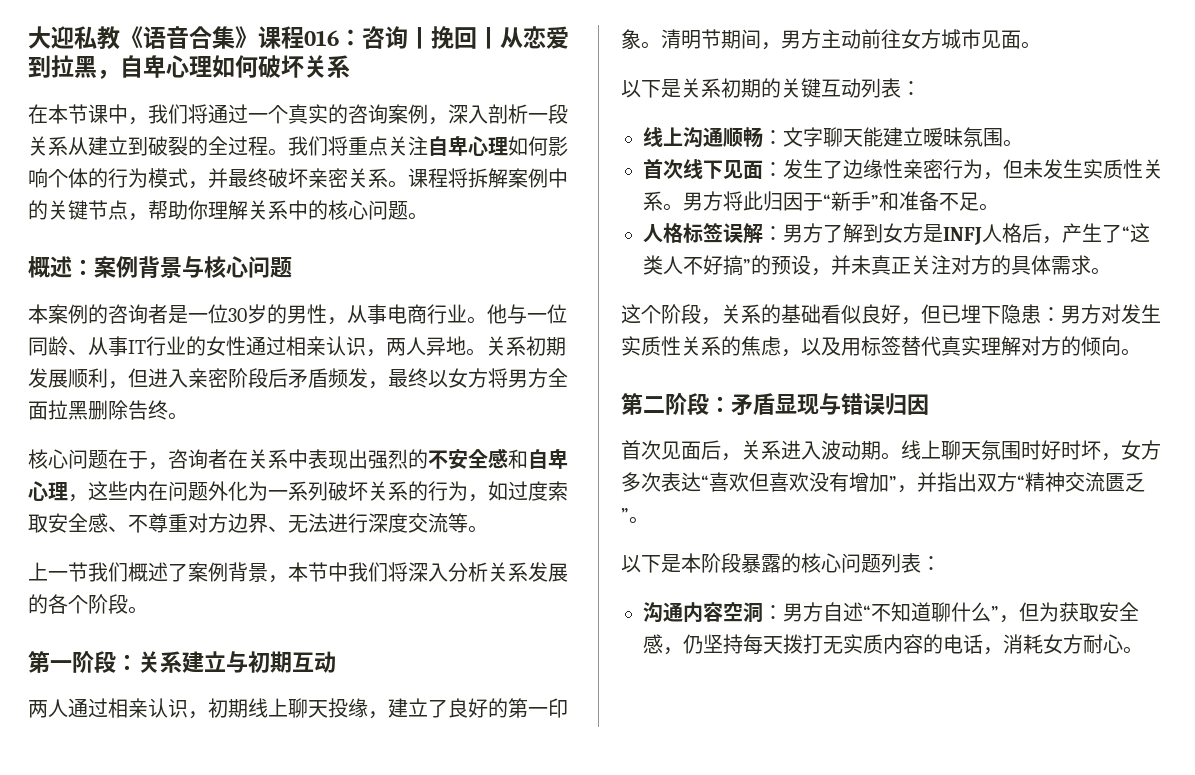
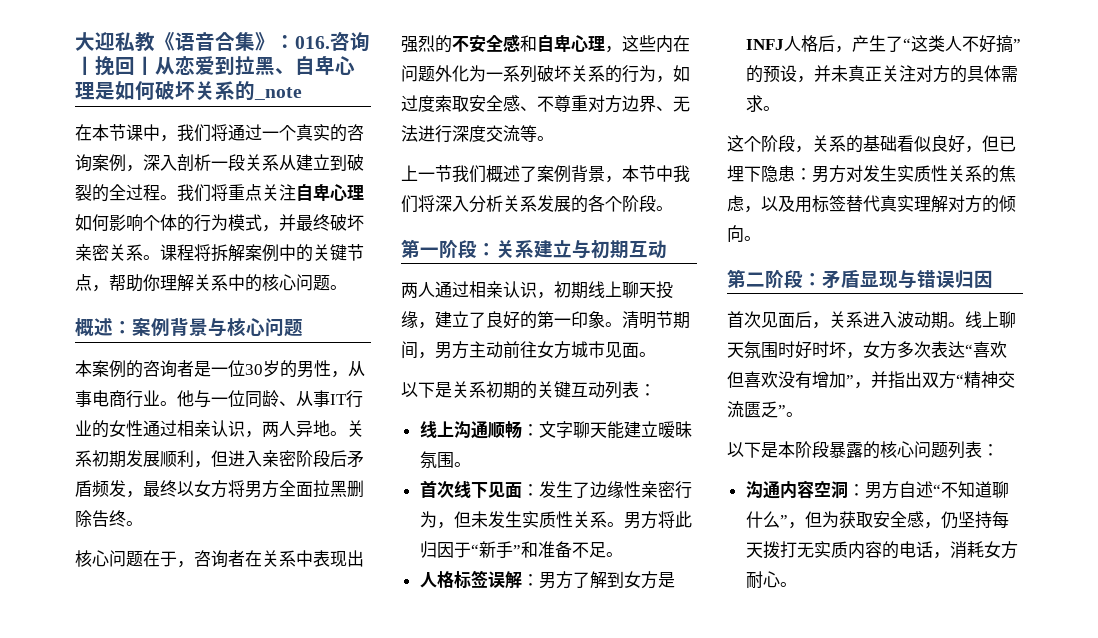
[258,26,362,49] 课程016： -> [275,35,330,49] ：016.
[97,55,212,79] ，自卑心理 -> [275,56,355,75] [75,82,115,100] 、自卑心理是
(350, 66) none -> [235,81,302,101] 的_note

